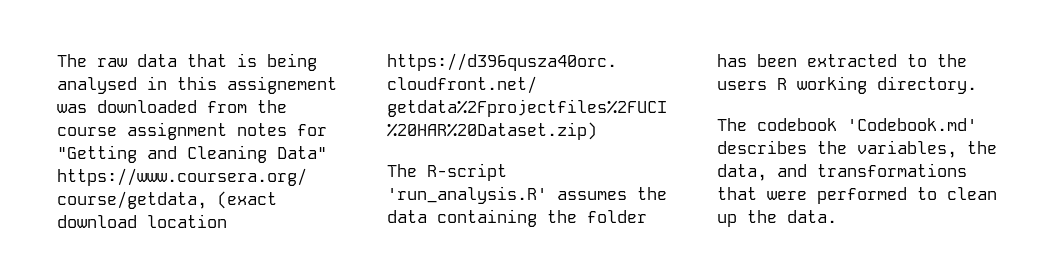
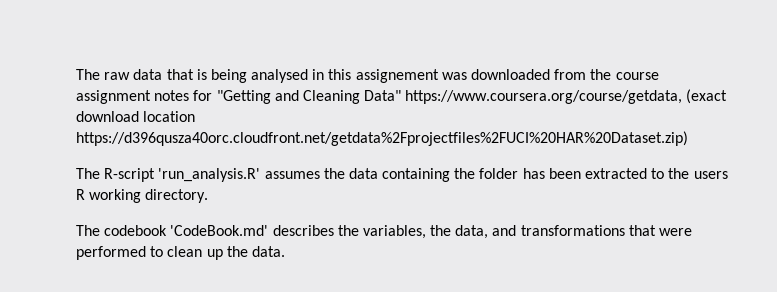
[847,118,977,131] 'Codebook.md' -> [170,225,269,236] 'CodeBook.md'

